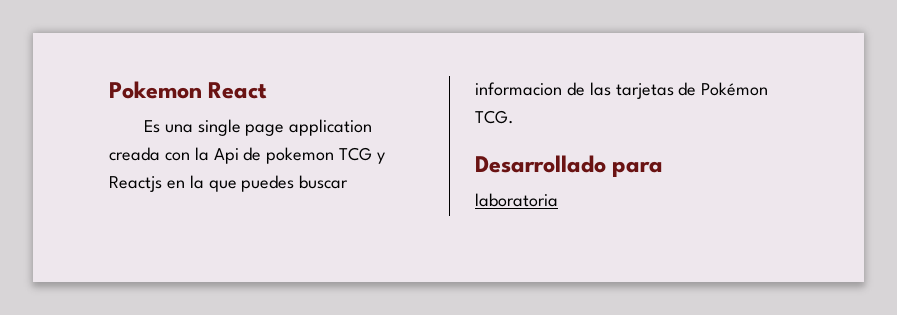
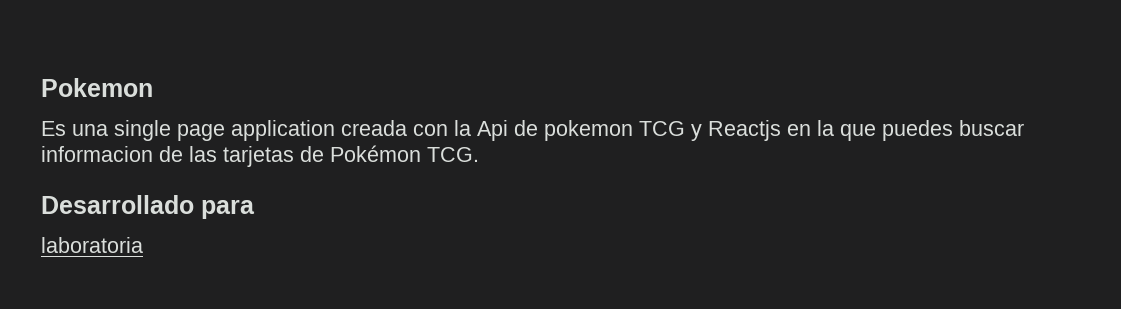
[208,82,268,99] React -> (153, 87) none

